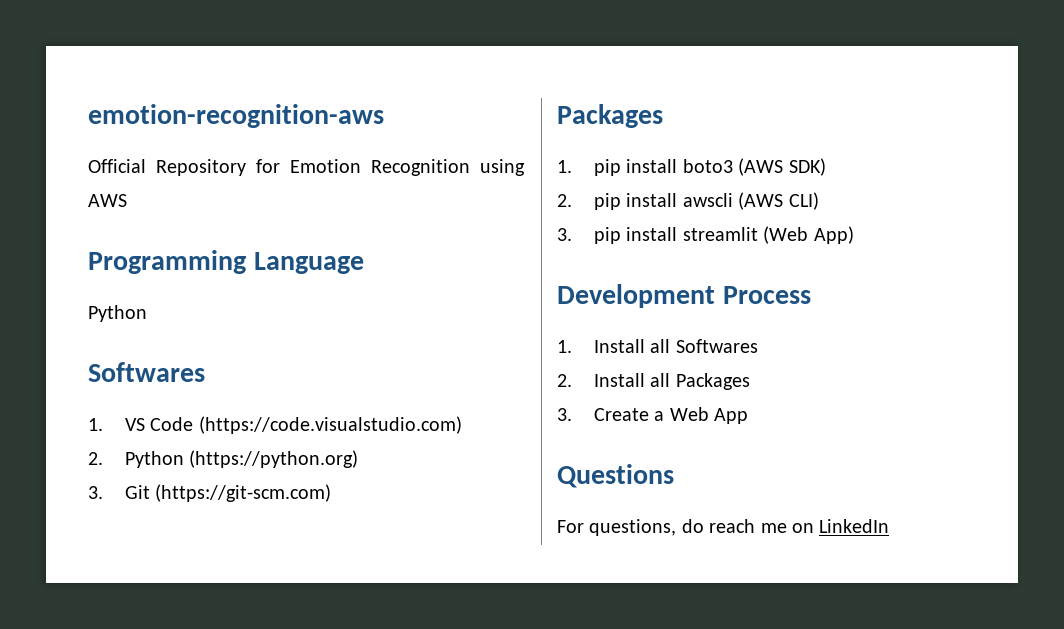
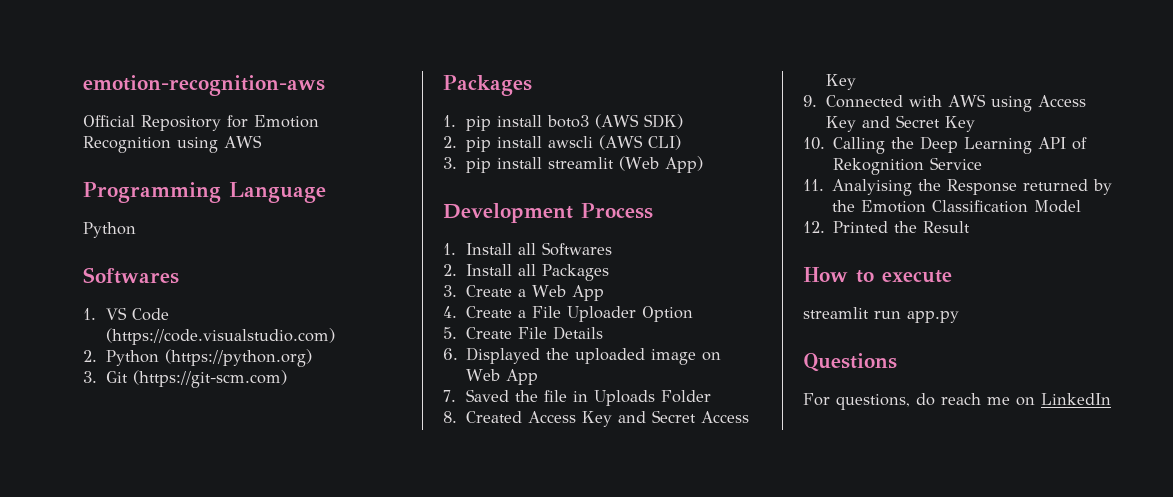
(749, 416) none -> [443,306,693,322] [443,326,603,340] [443,347,722,365] [466,369,539,385] [443,389,711,406] [443,410,749,427] [825,74,856,90] [803,94,1086,112] [825,115,975,132] [803,136,1088,154] [833,157,983,175] [803,179,1113,196] [832,200,1082,213] [803,221,971,233] [803,267,952,283] [803,307,959,323] // 4. Create a File Uploader Option // 5. Create File Details // 6. Displayed the uploaded image on Web App // 7. Saved the file in Uploads Folder // 8. Created Access Key and Secret Access Key // 9. Connected with AWS using Access Key and Secret Key // 10. Calling the Deep Learning API of Rekognition Service // 11. Analyising the Response returned by the Emotion Classification Model // 12. Printed the Result // How to execute // streamlit run app.py

